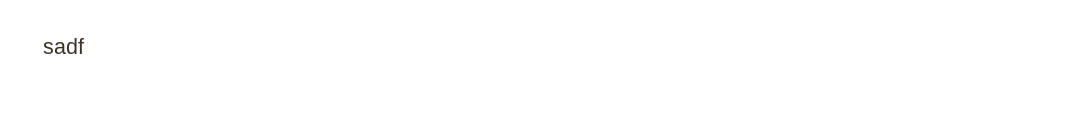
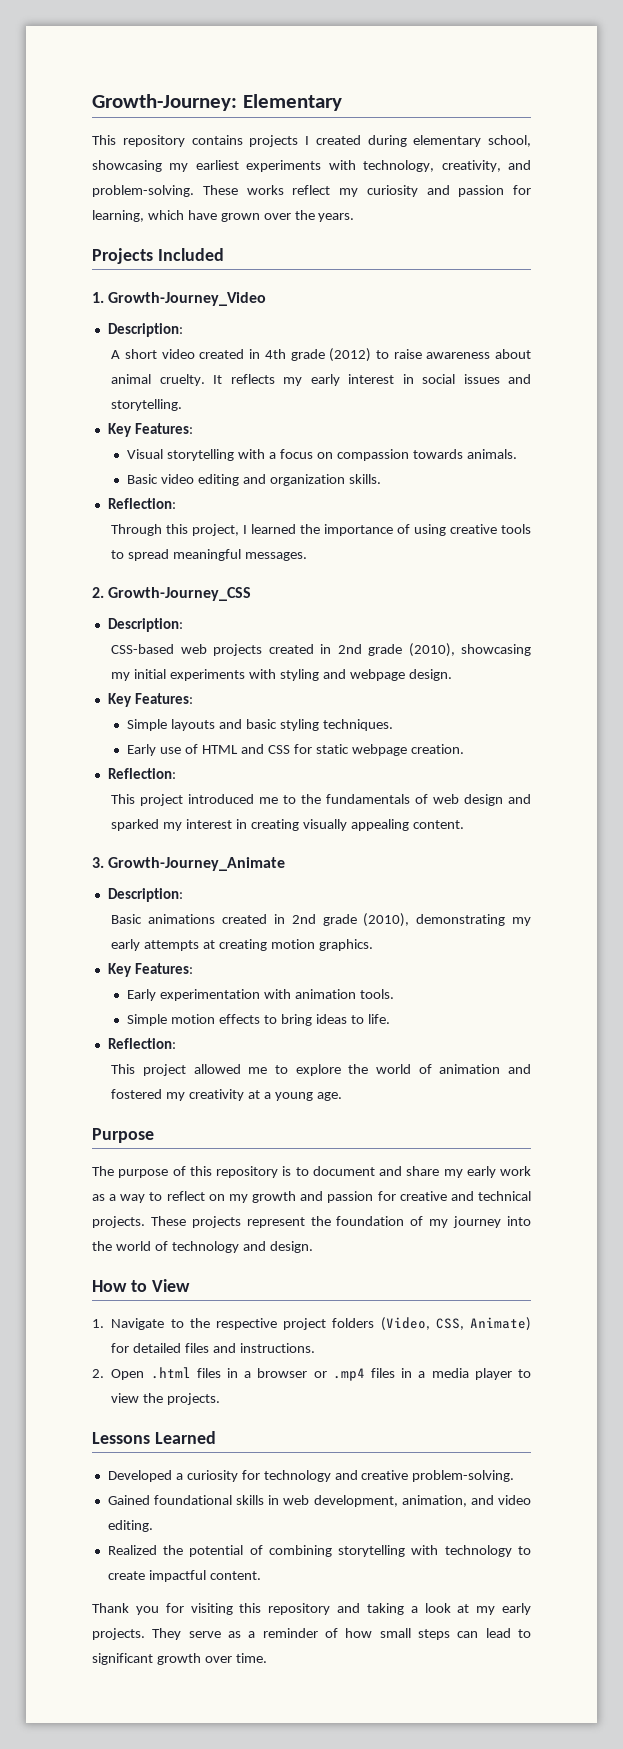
[43,38,84,54] sadf -> [92,94,342,111] [92,135,531,147] [92,160,531,172] [92,185,531,197] [92,210,355,222] [92,248,224,264] [92,292,267,306] [107,323,183,337] [111,348,531,362] [111,374,531,386] [111,399,183,411] [107,423,193,437] [127,449,517,461] [127,474,381,486] [107,498,176,509] [111,524,531,536] [111,549,308,561] [92,587,252,601] [107,618,183,632] [111,643,531,657] [111,669,452,681] [107,693,193,707] [127,719,393,731] [127,744,464,756] [107,768,176,779] [111,794,531,806] [111,819,464,831] [92,857,286,871] [107,888,183,902] [111,913,531,927] [111,939,373,951] [107,963,193,977] [127,989,394,1001] [127,1014,390,1026] [107,1038,176,1049] [111,1064,531,1076] [111,1089,342,1101] [92,1128,154,1143] [92,1166,531,1178] [92,1191,531,1203] [92,1216,532,1228] [92,1241,313,1253] [92,1279,190,1292] [92,1317,531,1331] [111,1343,315,1353] [92,1367,532,1381] [111,1393,221,1405] [92,1431,216,1444] [107,1470,515,1482] [107,1495,531,1507] [107,1520,153,1532] [107,1545,532,1557] [107,1570,261,1582] [92,1603,531,1615] [92,1628,531,1640] [92,1653,267,1665] Growth-Journey: Elementary // This repository contains projects I created during elementary school, showcasing my earliest experiments with technology, creativity, and problem-solving. These works reflect my curiosity and passion for learning, which have grown over the years. // Projects Included // 1. Growth-Journey_Video // Description: // A short video created in 4th grade (2012) to raise awareness about animal cruelty. It reflects my early interest in social issues and storytelling. // Key Features: // Visual storytelling with a focus on compassion towards animals. // Basic video editing and organization skills. // Reflection: // Through this project, I learned the importance of using creative tools to spread meaningful messages. // 2. Growth-Journey_CSS // Description: // CSS-based web projects created in 2nd grade (2010), showcasing my initial experiments with styling and webpage design. // Key Features: // Simple layouts and basic styling techniques. // Early use of HTML and CSS for static webpage creation. // Reflection: // This project introduced me to the fundamentals of web design and sparked my interest in creating visually appealing content. // 3. Growth-Journey_Animate // Description: // Basic animations created in 2nd grade (2010), demonstrating my early attempts at creating motion graphics. // Key Features: // Early experimentation with animation tools. // Simple motion effects to bring ideas to life. // Reflection: // This project allowed me to explore the world of animation and fostered my creativity at a young age. // Purpose // The purpose of this repository is to document and share my early work as a way to reflect on my growth and passion for creative and technical projects. These projects represent the foundation of my journey into the world of technology and design. // How to View // 1. Navigate to the respective project folders (Video, CSS, Animate) for detailed files and instructions. // 2. Open .html files in a browser or .mp4 files in a media player to view the projects. // Lessons Learned // Developed a curiosity for technology and creative problem-solving. // Gained foundational skills in web development, animation, and video editing. // Realized the potential of combining storytelling with technology to create impactful content. // Thank you for visiting this repository and taking a look at my early projects. They serve as a reminder of how small steps can lead to significant growth over time.

